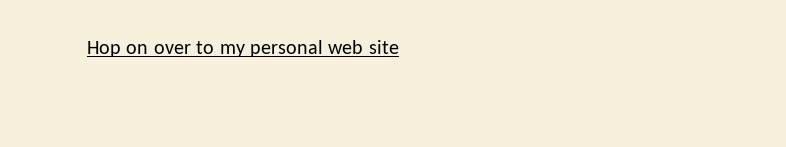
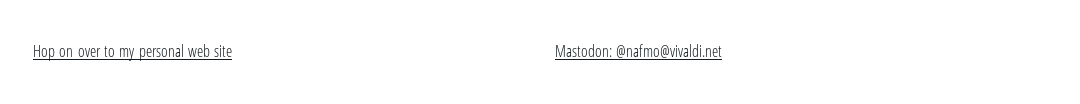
(399, 47) none -> [555,44,723,58] // Mastodon: @nafmo@vivaldi.net

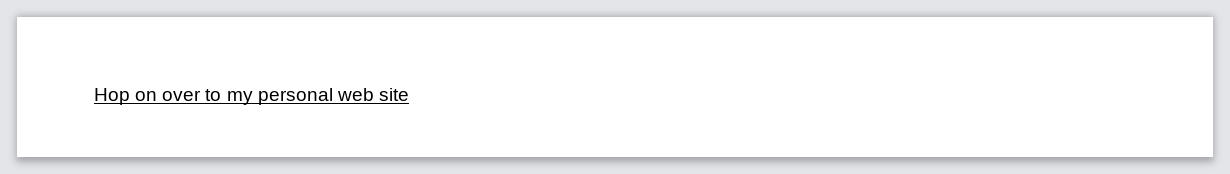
[555,44,723,58] // Mastodon: @nafmo@vivaldi.net -> (409, 94) none

